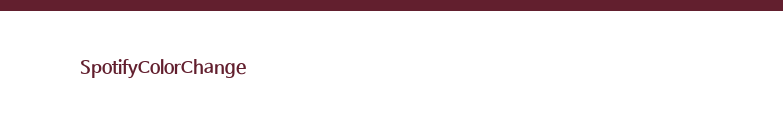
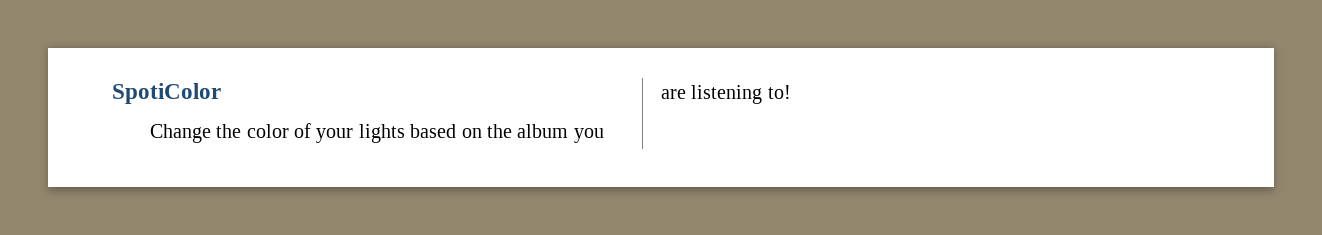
[80,59,246,79] SpotifyColorChange -> [112,83,221,104] [149,123,604,143] [661,85,791,104] SpotiColor // Change the color of your lights based on the album you are listening to!

